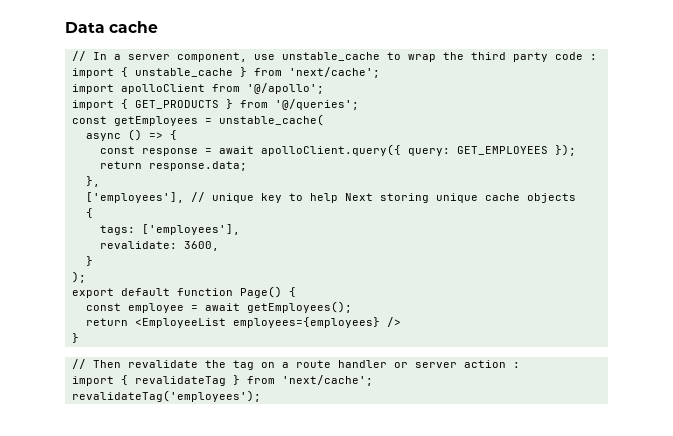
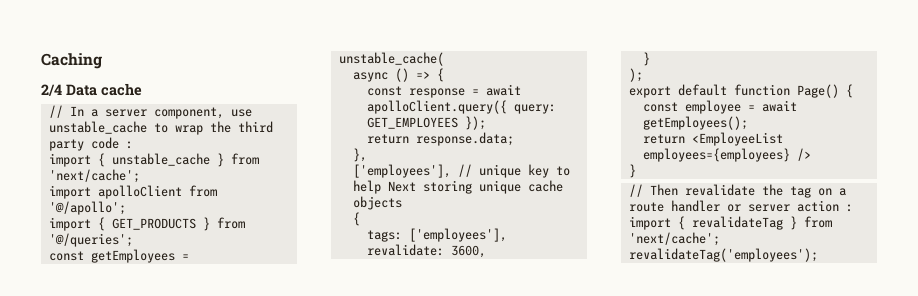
(65, 27) none -> [41,53,102,69] [41,84,62,96] Caching // 2/4

